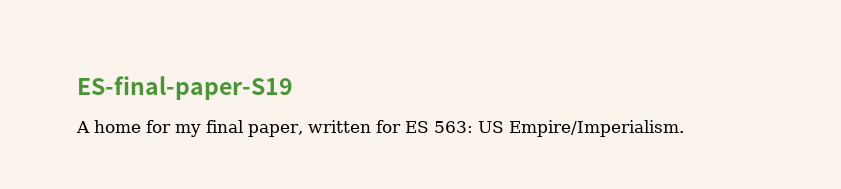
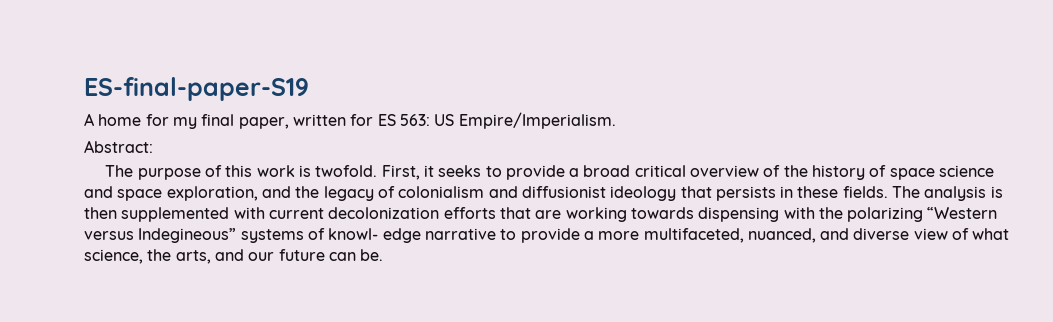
(684, 128) none -> [84,140,153,153] [105,165,995,180] [84,186,1003,201] [84,207,998,222] [84,228,1010,243] [84,249,384,264] // Abstract: // The purpose of this work is twofold. First, it seeks to provide a broad critical overview of the history of space science and space exploration, and the legacy of colonialism and diffusionist ideology that persists in these fields. The analysis is then supplemented with current decolonization efforts that are working towards dispensing with the polarizing “Western versus Indegineous” systems of knowl- edge narrative to provide a more multifaceted, nuanced, and diverse view of what science, the arts, and our future can be.

